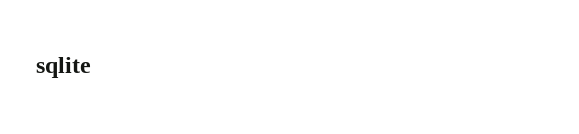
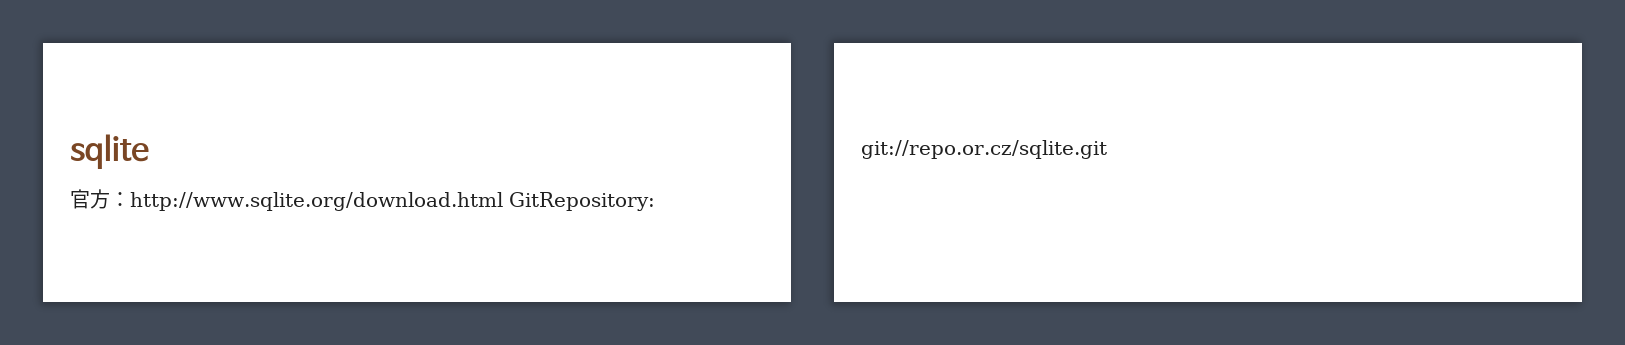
(91, 67) none -> [70,189,655,211] [861,140,1107,159] // 官方：http://www.sqlite.org/download.html GitRepository: git://repo.or.cz/sqlite.git

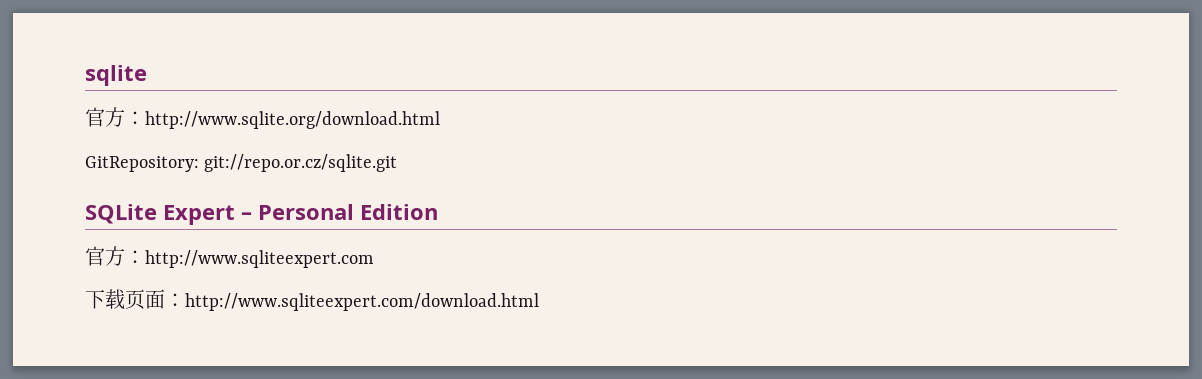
(503, 201) none -> (440, 120) //
(1107, 149) none -> [85,204,438,225] [85,246,374,268] [85,289,539,311] // SQLite Expert – Personal Edition // 官方：http://www.sqliteexpert.com // 下载页面：http://www.sqliteexpert.com/download.html

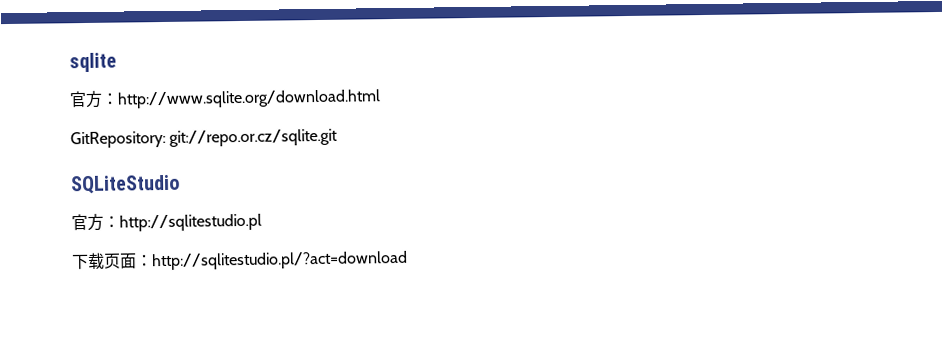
[85,204,438,225] [85,246,374,268] SQLite Expert – Personal Edition // 官方：http://www.sqliteexpert.com -> [70,174,180,195] [71,213,262,232] SQLiteStudio // 官方：http://sqlitestudio.pl
[185,293,539,311] http://www.sqliteexpert.com/download.html -> [151,250,408,271] http://sqlitestudio.pl/?act=download

